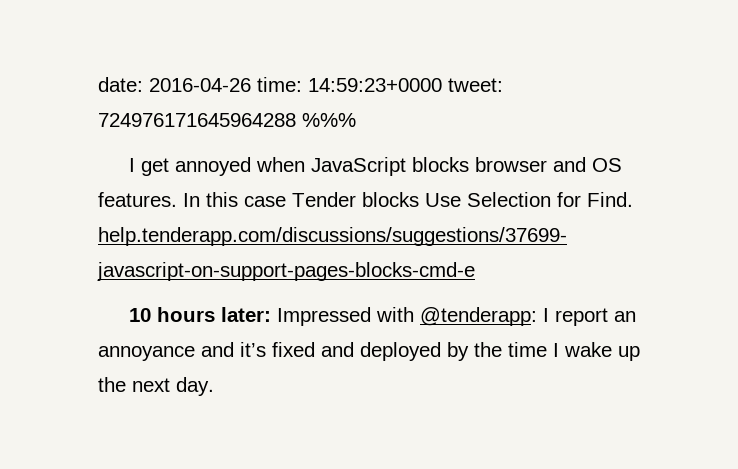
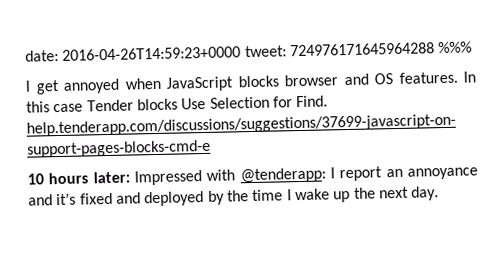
[149,77,442,92] 2016-04-26 time: 14:59:23+0000 -> [62,46,242,61] 2016-04-26T14:59:23+0000

